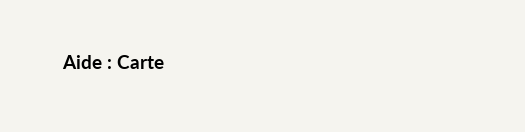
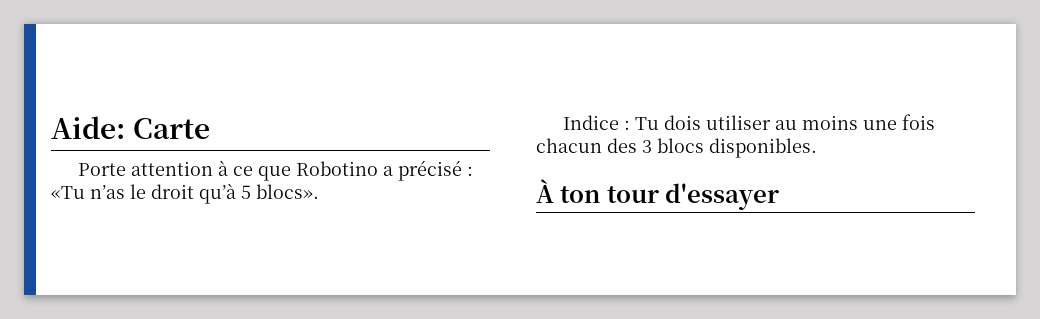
[62,55,164,69] Aide : Carte -> [51,116,210,139] [77,160,473,181] [51,183,319,204] [562,114,935,130] [536,138,817,158] [536,179,780,210] Aide: Carte // Porte attention à ce que Robotino a précisé : «Tu n’as le droit qu’à 5 blocs». // Indice : Tu dois utiliser au moins une fois chacun des 3 blocs disponibles. // À ton tour d'essayer

